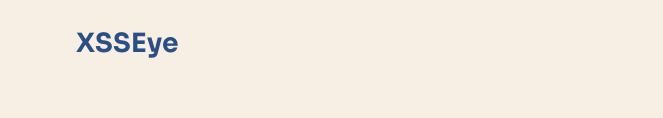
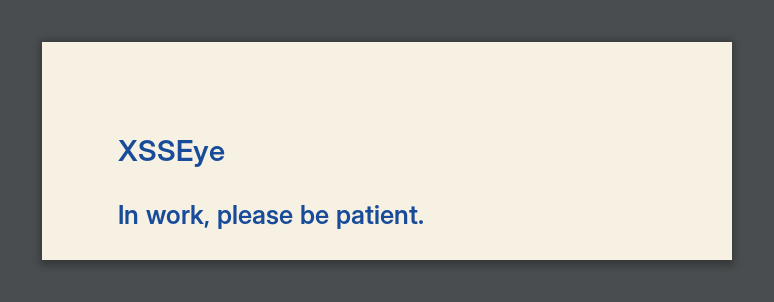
(179, 45) none -> [118,205,424,229] // In work, please be patient.

